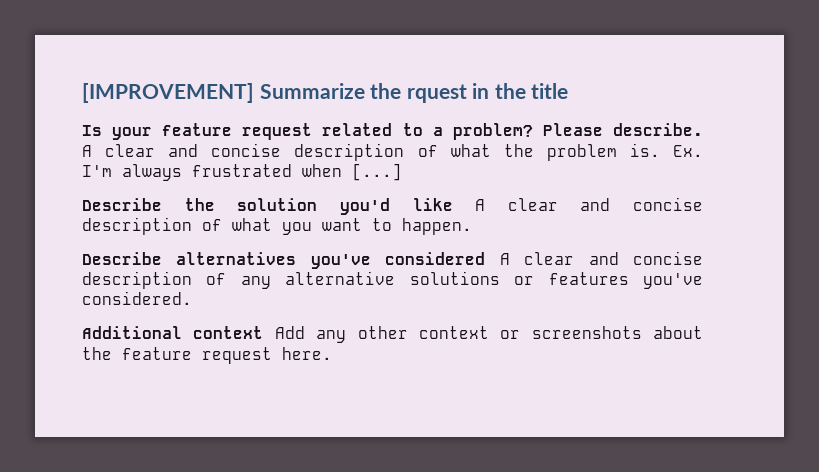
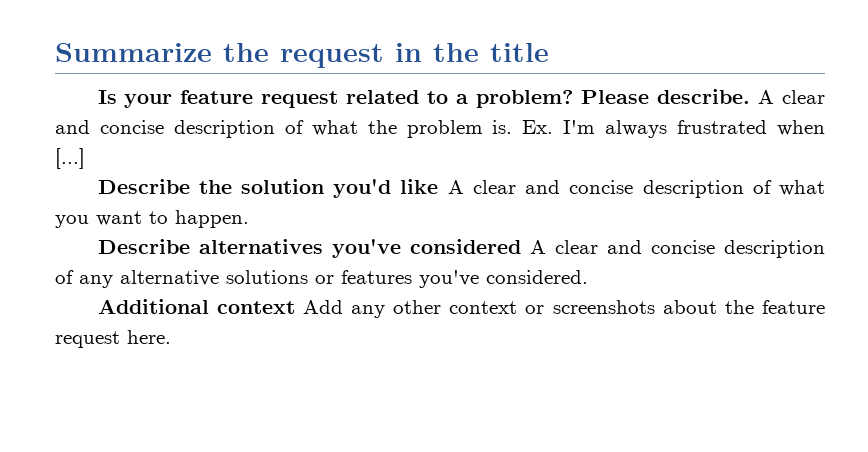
[82,83,254,103] [IMPROVEMENT] -> (55, 52) none
[406,84,467,103] rquest -> [280,44,384,68] request

